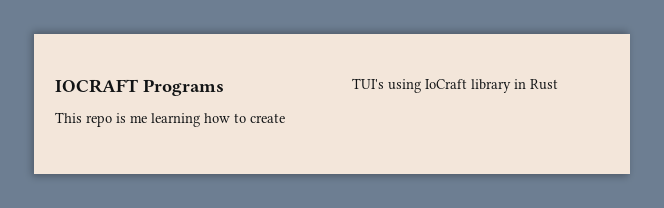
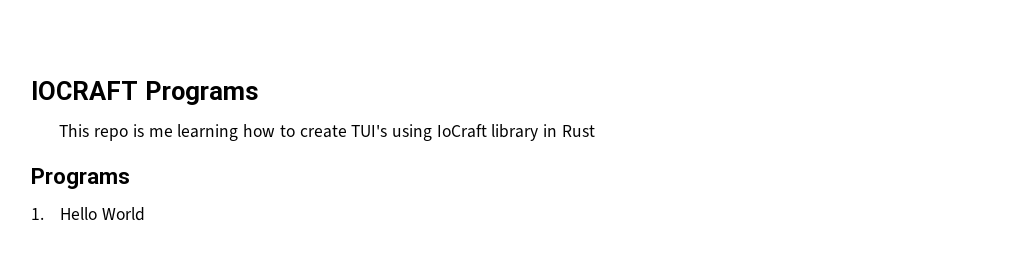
(558, 84) none -> [31,168,130,189] [31,207,146,221] // Programs // 1. Hello World

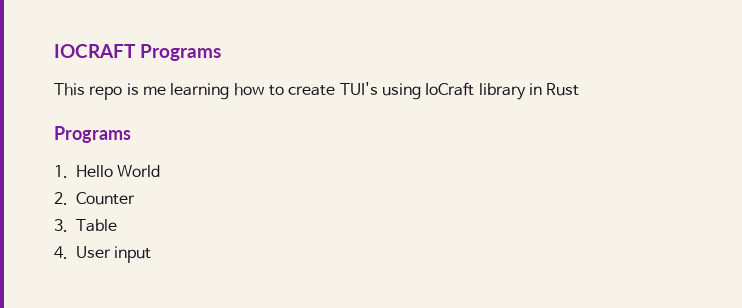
(146, 214) none -> [54,192,135,205] [54,219,117,232] [54,246,152,263] // 2. Counter // 3. Table // 4. User input

